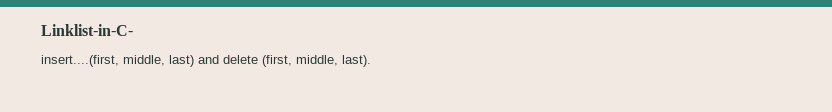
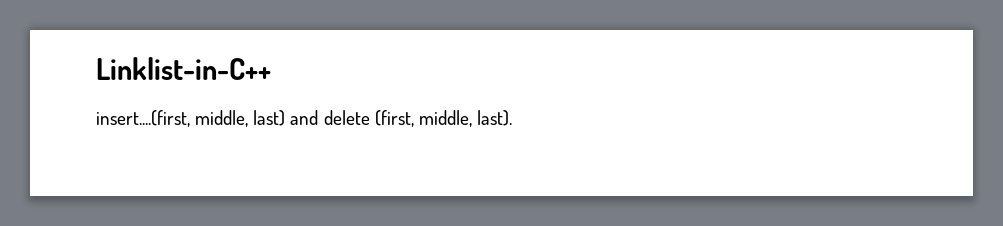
[41,24,133,36] Linklist-in-C- -> [96,57,271,80] Linklist-in-C++

